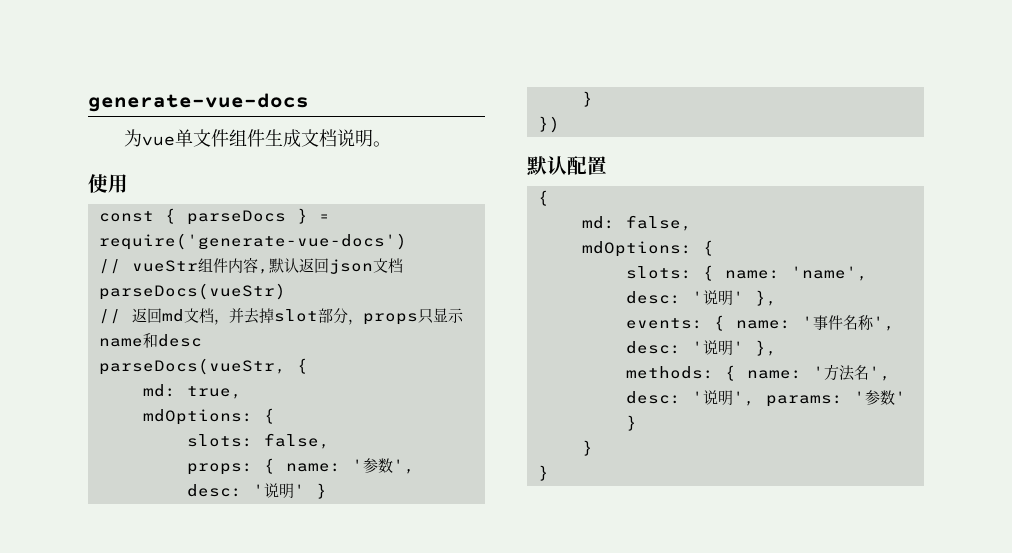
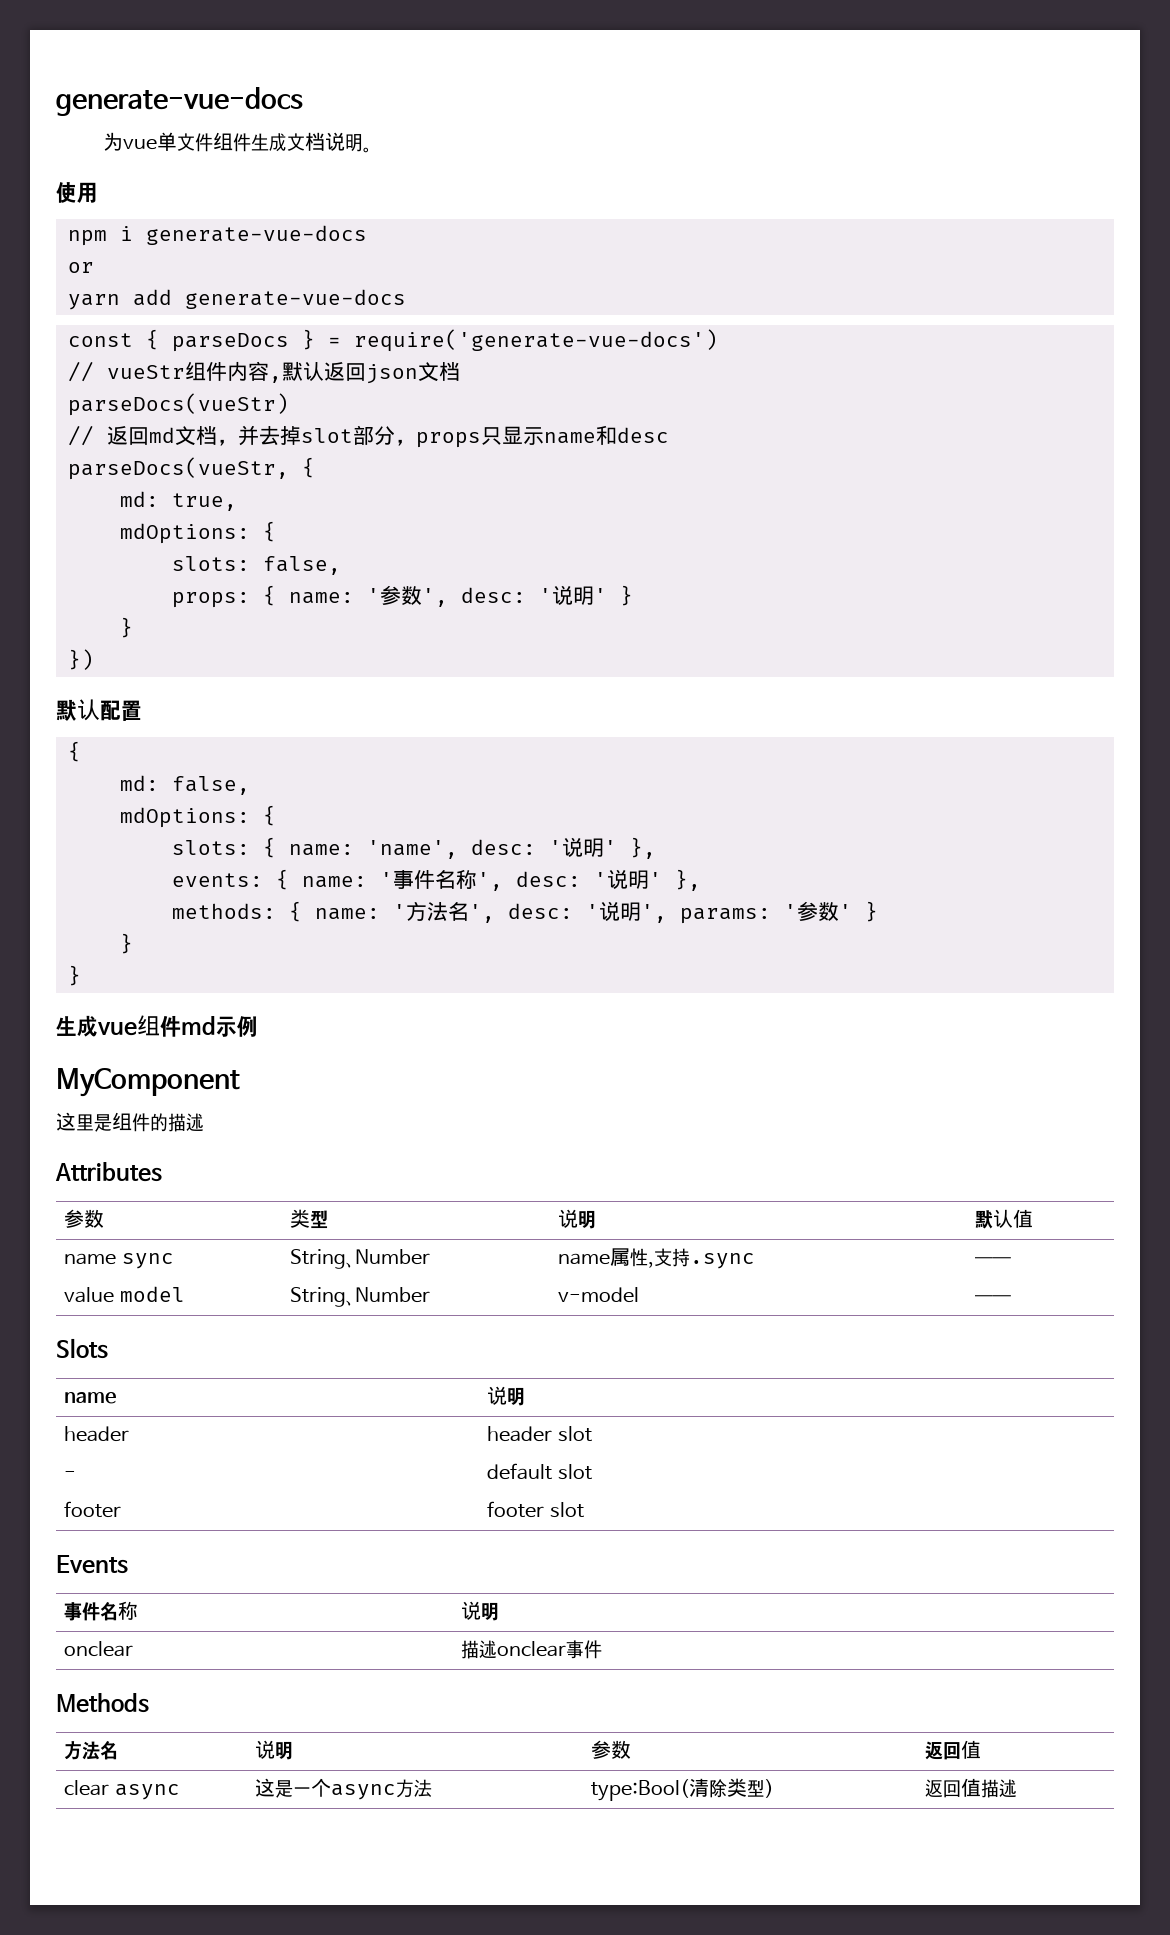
(128, 183) none -> [68,225,367,246] [68,262,94,273] [68,289,406,310] // npm i generate-vue-docs // or // yarn add generate-vue-docs
(549, 473) none -> [56,1015,258,1037] [56,1068,240,1097] [56,1112,204,1132] [55,1162,162,1182] [64,1209,105,1228] [290,1209,329,1229] [558,1209,597,1229] [975,1209,1034,1229] [64,1253,174,1269] [290,1249,431,1269] [558,1248,756,1269] [975,1257,1012,1264] [64,1286,185,1303] [290,1287,431,1307] [558,1287,640,1303] [975,1295,1012,1302] [56,1338,108,1359] [64,1392,117,1404] [487,1386,526,1406] [64,1426,130,1442] [487,1426,592,1442] [64,1471,77,1479] [487,1463,592,1480] [64,1501,122,1518] [487,1501,584,1518] [56,1555,128,1574] [64,1601,139,1621] [461,1601,500,1621] [64,1641,134,1657] [461,1640,603,1659] [56,1693,149,1713] [64,1740,119,1760] [255,1740,294,1760] [591,1740,632,1759] [925,1740,982,1760] [64,1780,180,1800] [255,1778,433,1800] [591,1778,775,1801] [925,1778,1018,1798] // 生成vue组件md示例 // MyComponent // 这里是组件的描述 // Attributes // 参数 | 类型 | 说明 | 默认值 // name sync | String、Number | name属性,支持.sync | —— // value model | String、Number | v-model | —— // Slots // name | 说明 // header | header slot // - | default slot // footer | footer slot // Events // 事件名称 | 说明 // onclear | 描述onclear事件 // Methods // 方法名 | 说明 | 参数 | 返回值 // clear async | 这是一个async方法 | type:Bool(清除类型) | 返回值描述

